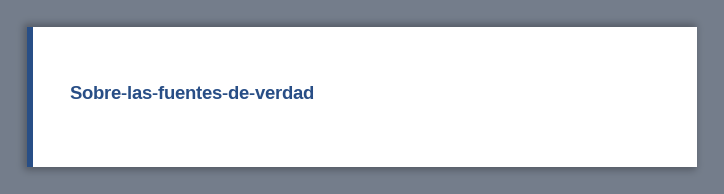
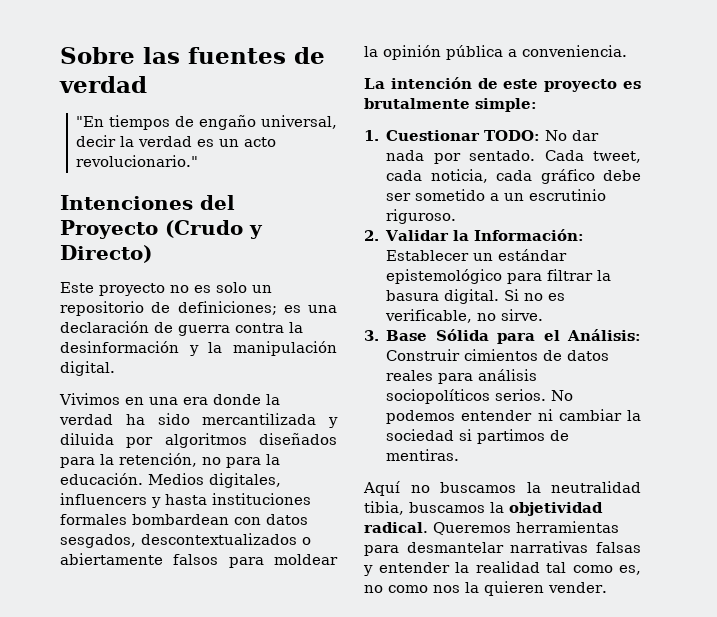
[70,86,314,99] Sobre-las-fuentes-de-verdad -> [60,47,325,64] [59,76,147,93] [75,115,337,130] [75,135,276,147] [75,155,198,167] [60,195,235,210] [60,220,263,239] [60,245,152,263] [60,282,272,296] [60,301,337,316] [60,321,303,336] [60,341,337,356] [60,361,115,376] [59,393,280,405] [59,413,338,428] [60,433,337,448] [60,453,280,468] [60,473,281,488] [60,493,311,508] [60,514,308,525] [60,533,311,548] [60,553,338,568] [364,45,627,60] [364,77,641,92] [364,98,537,112] [364,130,600,141] [386,150,641,164] [386,169,641,184] [386,189,607,201] [386,209,457,224] [364,229,585,241] [386,249,568,261] [386,269,612,284] [386,289,566,304] [385,309,544,323] [364,329,641,344] [386,349,610,361] [386,369,538,384] [386,389,574,404] [386,409,641,424] [386,429,570,444] [386,449,460,461] [363,481,641,496] [364,501,603,516] [364,521,619,535] [364,541,641,556] [363,561,641,576] [364,581,607,596] Sobre las fuentes de verdad // "En tiempos de engaño universal, decir la verdad es un acto revolucionario." // Intenciones del Proyecto (Crudo y Directo) // Este proyecto no es solo un repositorio de definiciones; es una declaración de guerra contra la desinformación y la manipulación digital. // Vivimos en una era donde la verdad ha sido mercantilizada y diluida por algoritmos diseñados para la retención, no para la educación. Medios digitales, influencers y hasta instituciones formales bombardean con datos sesgados, descontextualizados o abiertamente falsos para moldear la opinión pública a conveniencia. // La intención de este proyecto es brutalmente simple: // 1. Cuestionar TODO: No dar nada por sentado. Cada tweet, cada noticia, cada gráfico debe ser sometido a un escrutinio riguroso. // 2. Validar la Información: Establecer un estándar epistemológico para filtrar la basura digital. Si no es verificable, no sirve. // 3. Base Sólida para el Análisis: Construir cimientos de datos reales para análisis sociopolíticos serios. No podemos entender ni cambiar la sociedad si partimos de mentiras. // Aquí no buscamos la neutralidad tibia, buscamos la objetividad radical. Queremos herramientas para desmantelar narrativas falsas y entender la realidad tal como es, no como nos la quieren vender.

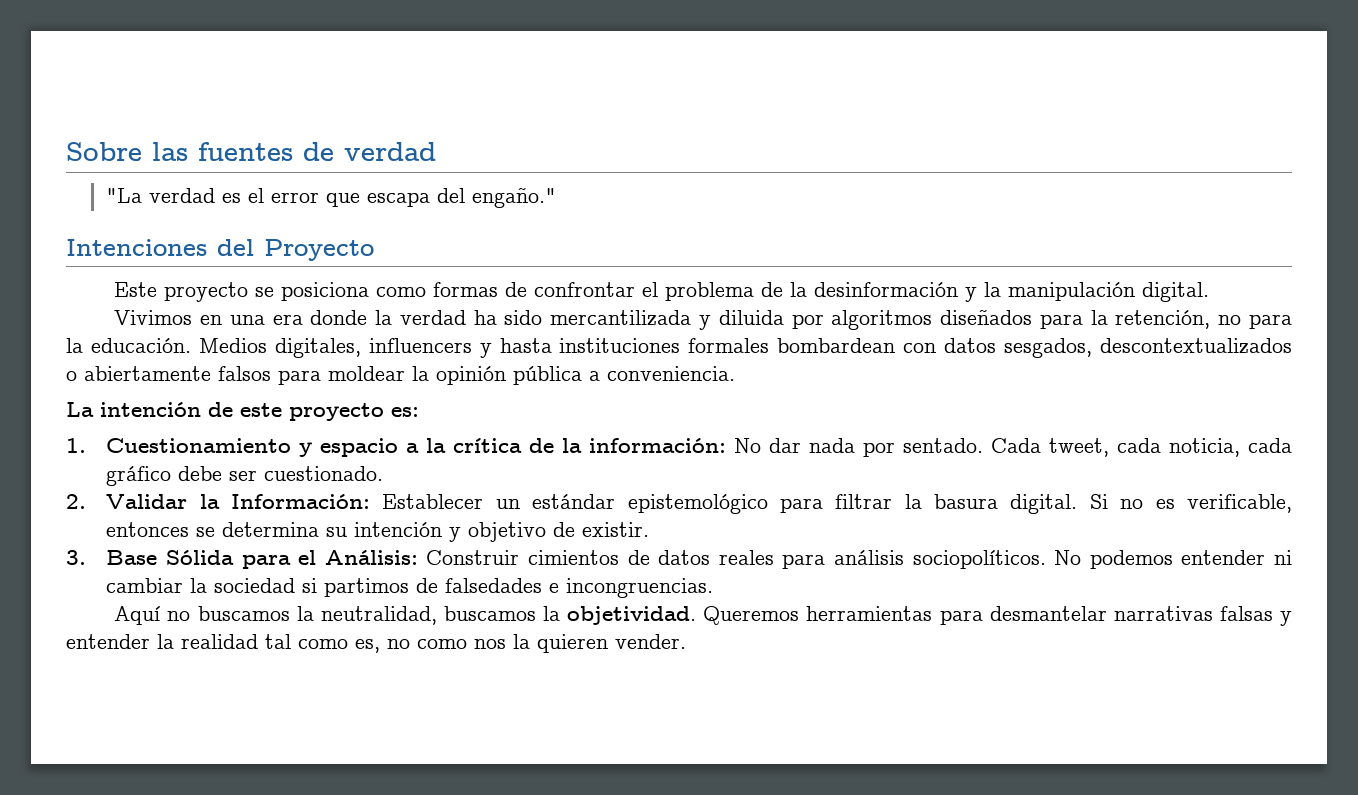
[75,115,337,130] [75,135,276,147] [75,155,198,167] "En tiempos de engaño universal, decir la verdad es un acto revolucionario." -> [106,187,557,208] "La verdad es el error que escapa del engaño."
[165,220,263,239] [60,245,152,263] (Crudo y Directo) -> (374, 250) none
[170,282,272,293] [60,301,337,316] [60,321,284,336] no es solo un repositorio de definiciones; es una declaración de guerra contra -> [255,282,784,301] se posiciona como formas de confrontar el problema de
[623,81,641,89] [364,98,537,112] [364,130,541,141] es brutalmente simple: // 1. Cuestionar TODO: -> [391,407,419,417] [66,438,727,457] es: // 1. Cuestionamiento y espacio a la crítica de la información:
[415,189,607,201] [386,209,457,224] sometido a un escrutinio riguroso. -> [264,466,384,481] cuestionado.
[477,309,544,321] no sirve. -> [106,522,650,542] entonces se determina su intención y objetivo de existir.
[386,389,547,404] sociopolíticos serios. -> [912,550,1046,569] sociopolíticos.
[386,449,460,461] mentiras. -> [445,578,714,598] falsedades e incongruencias.
[551,481,641,493] [364,501,603,516] [364,522,428,533] neutralidad tibia, buscamos la objetividad radical. -> [320,606,697,625] neutralidad, buscamos la objetividad.

